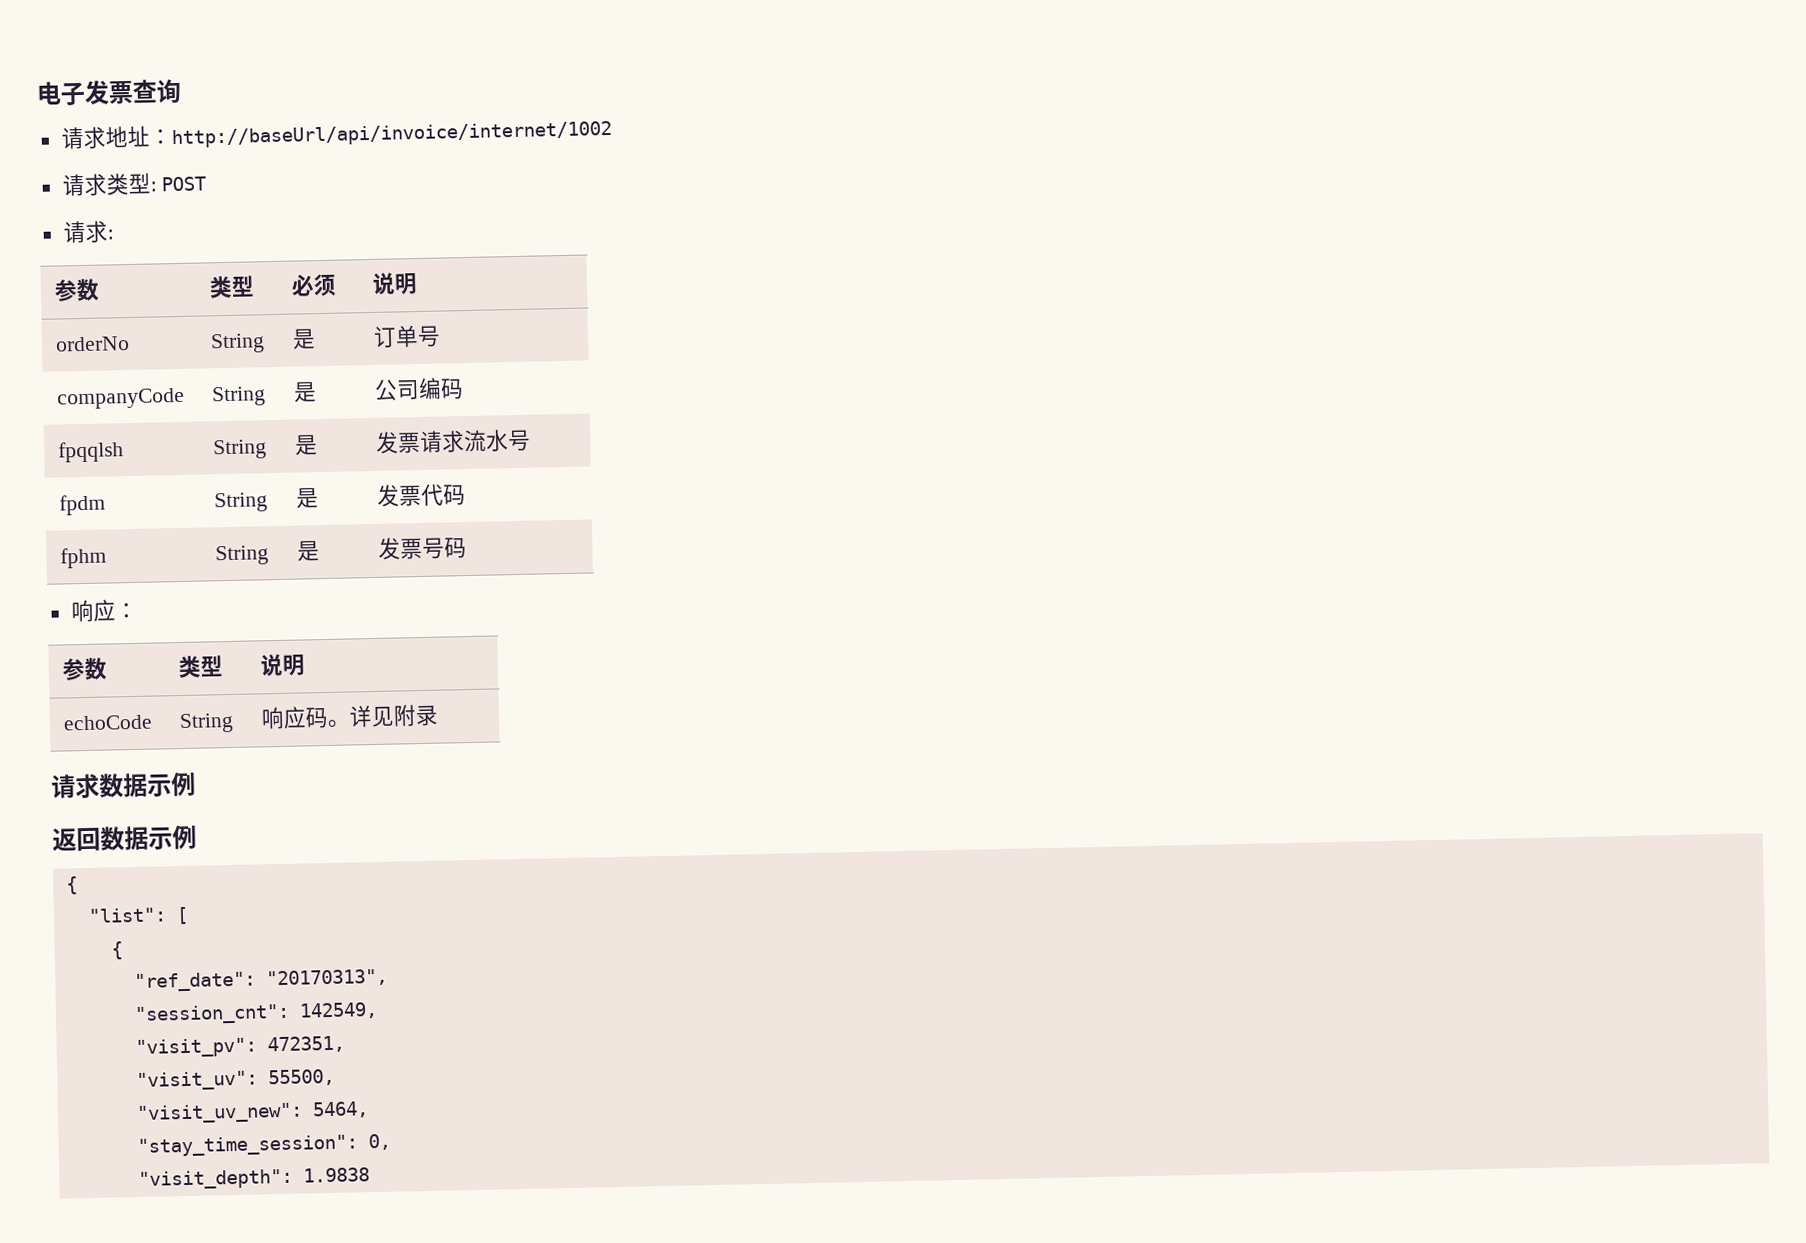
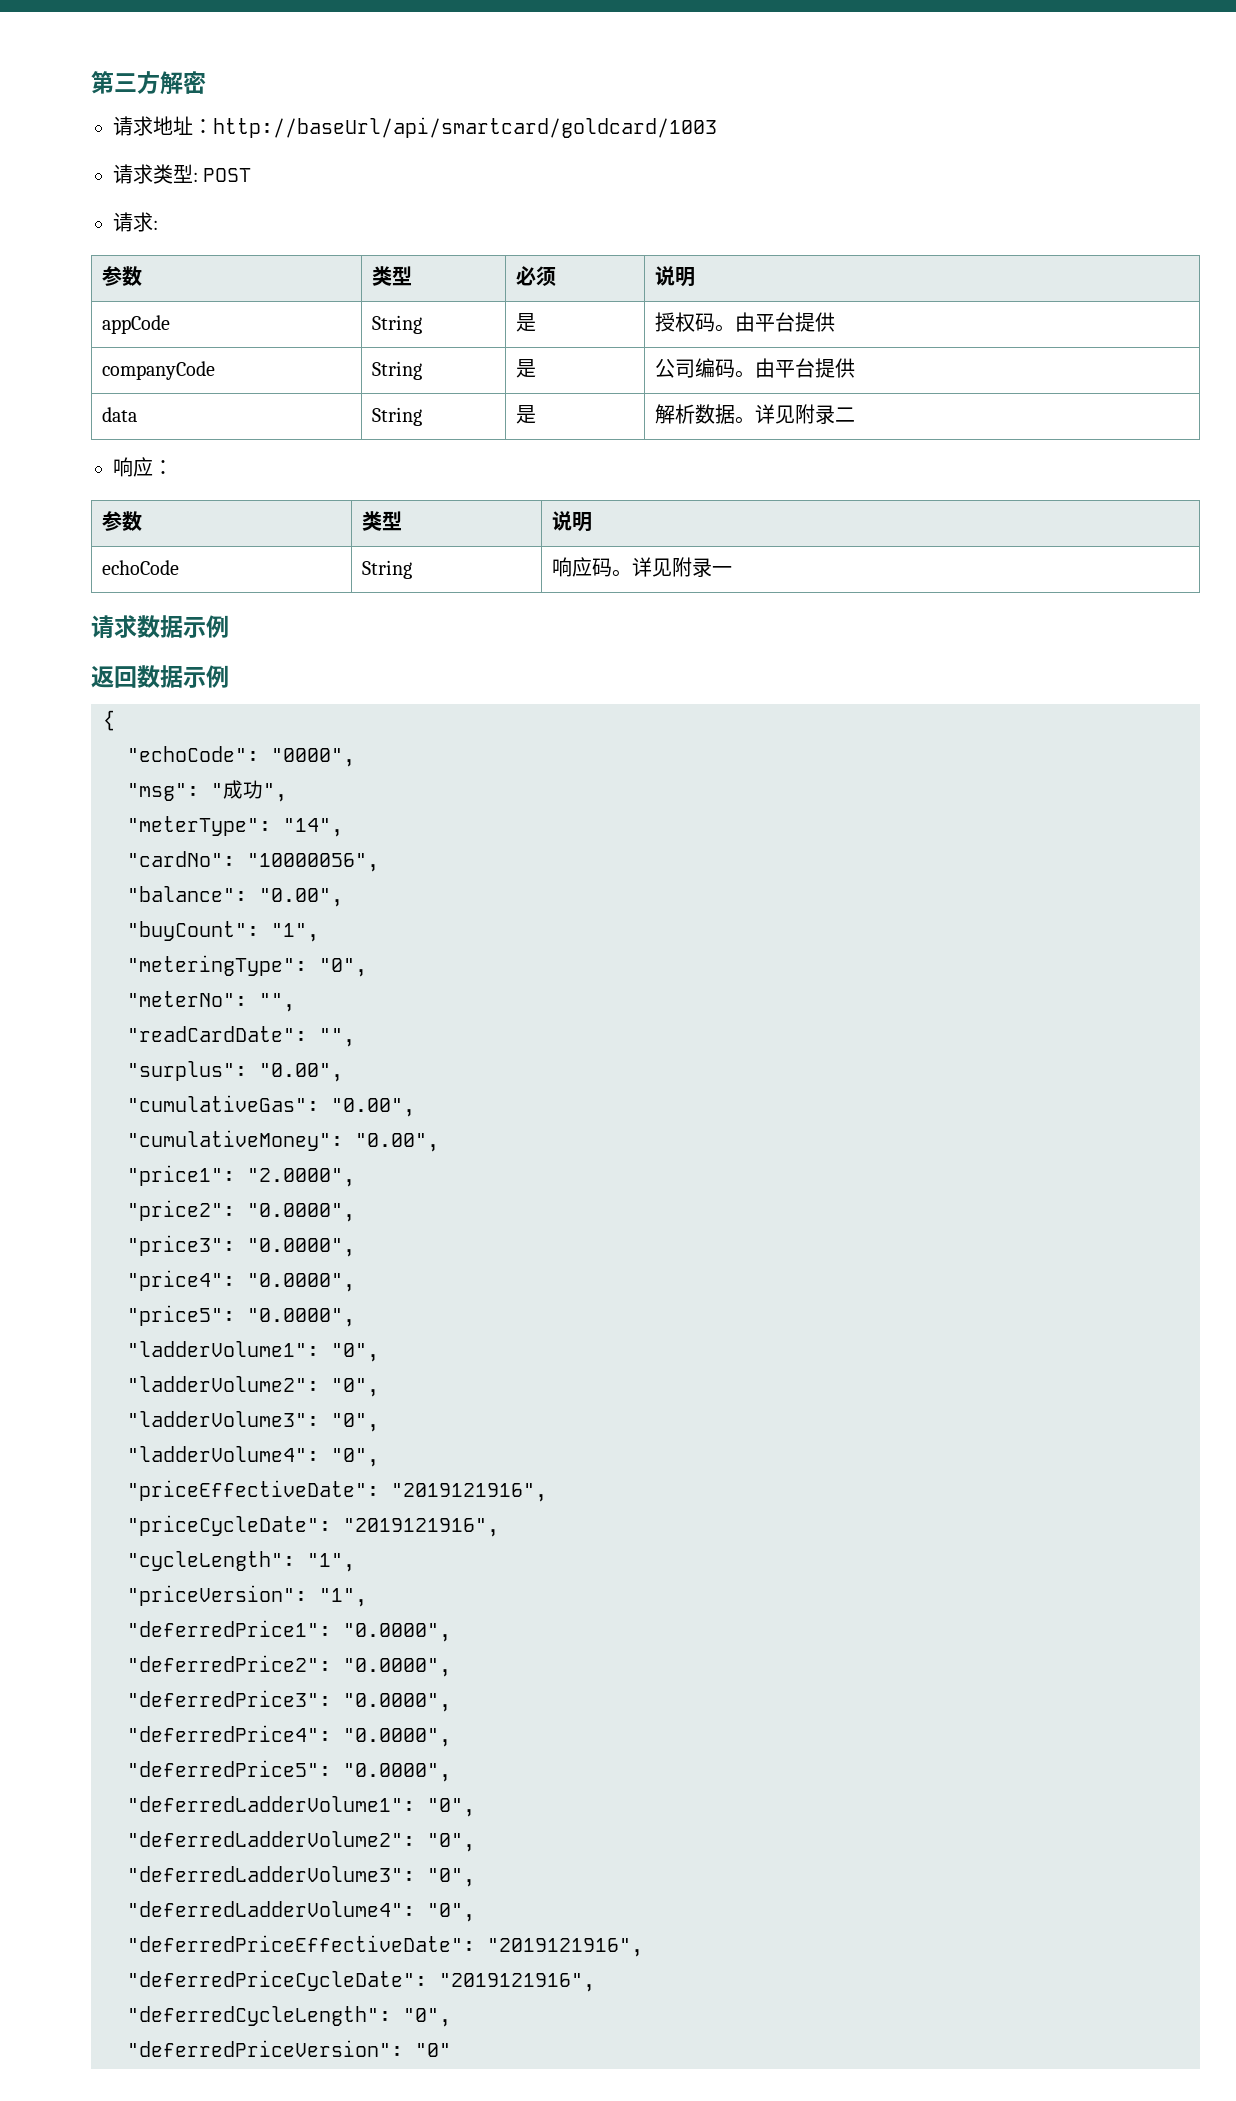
[36,78,182,106] 电子发票查询 -> [91,71,206,95] 第三方解密
[170,120,612,149] http://baseUrl/api/invoice/internet/1002 -> [213,117,717,138] http://baseUrl/api/smartcard/goldcard/1003
[54,336,130,352] [209,333,265,354] [291,328,316,350] [372,325,441,348] orderNo | String | 是 | 订单号 -> [101,315,170,334] [371,315,422,334] [515,313,536,332] [654,312,835,332] appCode | String | 是 | 授权码。由平台提供
[57,441,124,463] [212,439,267,460] [293,434,318,456] [374,429,531,454] [58,494,106,516] [213,492,268,513] [295,487,319,509] [376,483,466,507] [59,547,107,569] [214,545,269,566] [296,540,320,562] [377,537,467,560] // fpqqlsh | String | 是 | 发票请求流水号 // fpdm | String | 是 | 发票代码 // fphm | String | 是 | 发票号码 -> [734,358,855,378] [101,407,137,422] [371,407,422,426] [515,405,536,424] [654,404,855,424] 。由平台提供 // data | String | 是 | 解析数据。详见附录二
(439, 715) none -> [711,566,732,575] 一
[87,906,189,925] [110,941,123,960] [133,968,388,993] [133,1002,378,1026] [134,1035,345,1059] [135,1068,335,1092] [135,1101,369,1125] [136,1133,391,1158] [137,1167,370,1191] "list": [ // { // "ref_date": "20170313", // "session_cnt": 142549, // "visit_pv": 472351, // "visit_uv": 55500, // "visit_uv_new": 5464, // "stay_time_session": 0, // "visit_depth": 1.9838 -> [127,746,355,767] [127,780,287,802] [127,816,343,837] [127,851,379,872] [127,886,343,907] [127,921,319,942] [127,955,367,977] [127,991,295,1012] [127,1026,355,1047] [127,1061,343,1082] [127,1095,415,1117] [127,1130,439,1152] [127,1165,355,1187] [127,1200,355,1222] [127,1235,355,1257] [127,1270,355,1292] [127,1305,355,1327] [127,1341,379,1362] [127,1376,379,1397] [127,1411,379,1432] [127,1446,379,1467] [127,1480,547,1502] [127,1515,499,1537] [127,1551,355,1572] [127,1585,367,1607] [127,1620,451,1642] [127,1655,451,1677] [127,1690,451,1712] [127,1725,451,1747] [127,1760,451,1782] [127,1796,475,1817] [127,1831,475,1852] [127,1866,475,1887] [127,1901,475,1922] [127,1935,643,1957] [127,1970,595,1992] [127,2006,451,2027] [127,2040,451,2057] "echoCode": "0000", // "msg": "成功", // "meterType": "14", // "cardNo": "10000056", // "balance": "0.00", // "buyCount": "1", // "meteringType": "0", // "meterNo": "", // "readCardDate": "", // "surplus": "0.00", // "cumulativeGas": "0.00", // "cumulativeMoney": "0.00", // "price1": "2.0000", // "price2": "0.0000", // "price3": "0.0000", // "price4": "0.0000", // "price5": "0.0000", // "ladderVolume1": "0", // "ladderVolume2": "0", // "ladderVolume3": "0", // "ladderVolume4": "0", // "priceEffectiveDate": "2019121916", // "priceCycleDate": "2019121916", // "cycleLength": "1", // "priceVersion": "1", // "deferredPrice1": "0.0000", // "deferredPrice2": "0.0000", // "deferredPrice3": "0.0000", // "deferredPrice4": "0.0000", // "deferredPrice5": "0.0000", // "deferredLadderVolume1": "0", // "deferredLadderVolume2": "0", // "deferredLadderVolume3": "0", // "deferredLadderVolume4": "0", // "deferredPriceEffectiveDate": "2019121916", // "deferredPriceCycleDate": "2019121916", // "deferredCycleLength": "0", // "deferredPriceVersion": "0"

